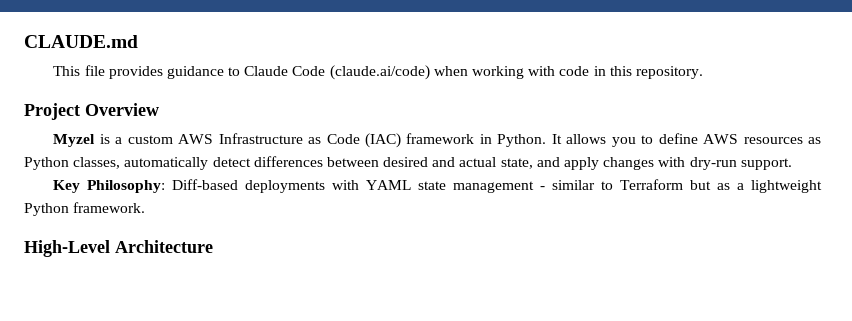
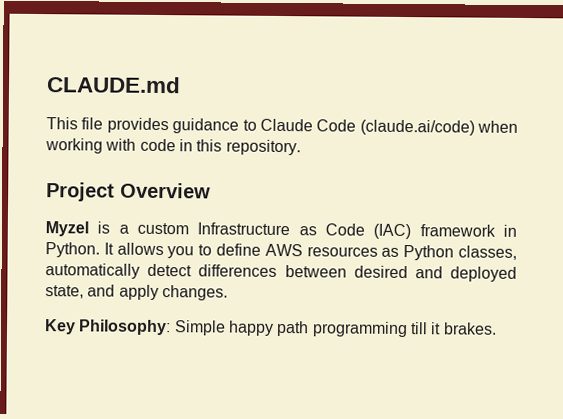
[178,134,214,144] AWS -> (189, 228) none
[459,157,497,167] actual -> [450,266,518,282] deployed
[603,157,792,170] [53,179,823,193] [24,202,146,216] [24,240,213,257] changes with dry-run support. // Key Philosophy: Diff-based deployments with YAML state management - similar to Terraform but as a lightweight Python framework. // High-Level Architecture -> [161,285,228,301] [44,319,497,338] changes. // Key Philosophy: Simple happy path programming till it brakes.

